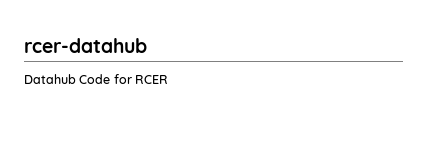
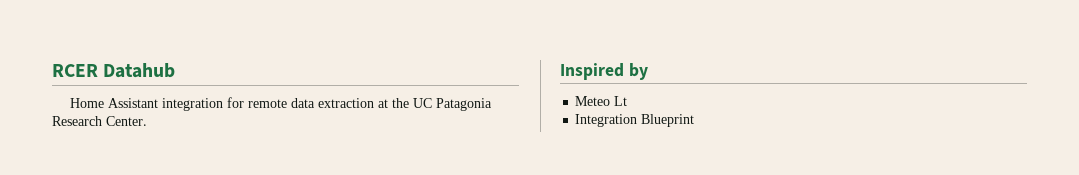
[24,38,147,53] [24,74,169,84] rcer-datahub // Datahub Code for RCER -> [52,63,176,78] [70,97,493,111] [52,116,147,126] [560,63,648,80] [575,96,628,106] [575,114,695,127] RCER Datahub // Home Assistant integration for remote data extraction at the UC Patagonia Research Center. // Inspired by // Meteo Lt // Integration Blueprint

